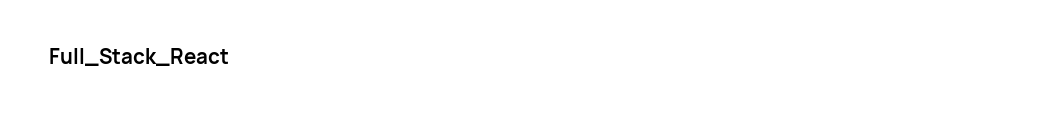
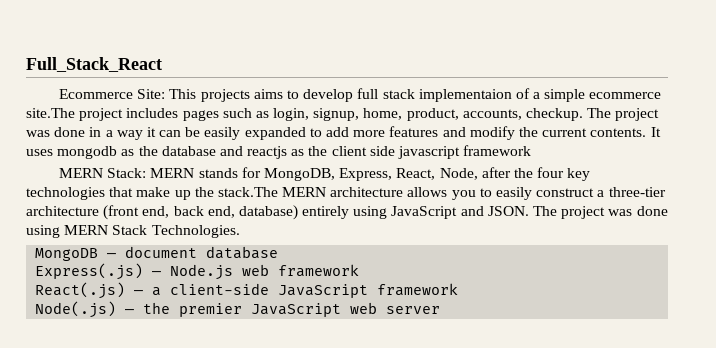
(229, 57) none -> [59,88,662,102] [26,108,660,121] [26,126,661,140] [26,145,532,159] [59,167,591,181] [26,187,666,200] [26,205,668,220] [26,225,240,238] [35,246,279,261] [35,263,360,280] [35,282,459,299] [35,301,441,318] // Ecommerce Site: This projects aims to develop full stack implementaion of a simple ecommerce site.The project includes pages such as login, signup, home, product, accounts, checkup. The project was done in a way it can be easily expanded to add more features and modify the current contents. It uses mongodb as the database and reactjs as the client side javascript framework // MERN Stack: MERN stands for MongoDB, Express, React, Node, after the four key technologies that make up the stack.The MERN architecture allows you to easily construct a three-tier architecture (front end, back end, database) entirely using JavaScript and JSON. The project was done using MERN Stack Technologies. // MongoDB — document database // Express(.js) — Node.js web framework // React(.js) — a client-side JavaScript framework // Node(.js) — the premier JavaScript web server

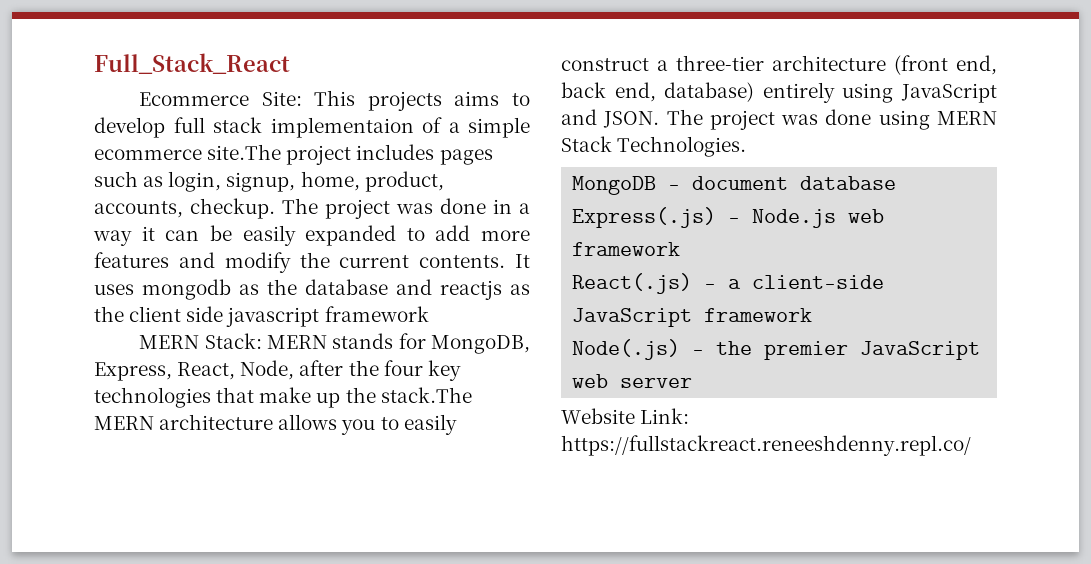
(441, 310) none -> [561,408,690,424] [561,435,971,456] // Website Link: https://fullstackreact.reneeshdenny.repl.co/

